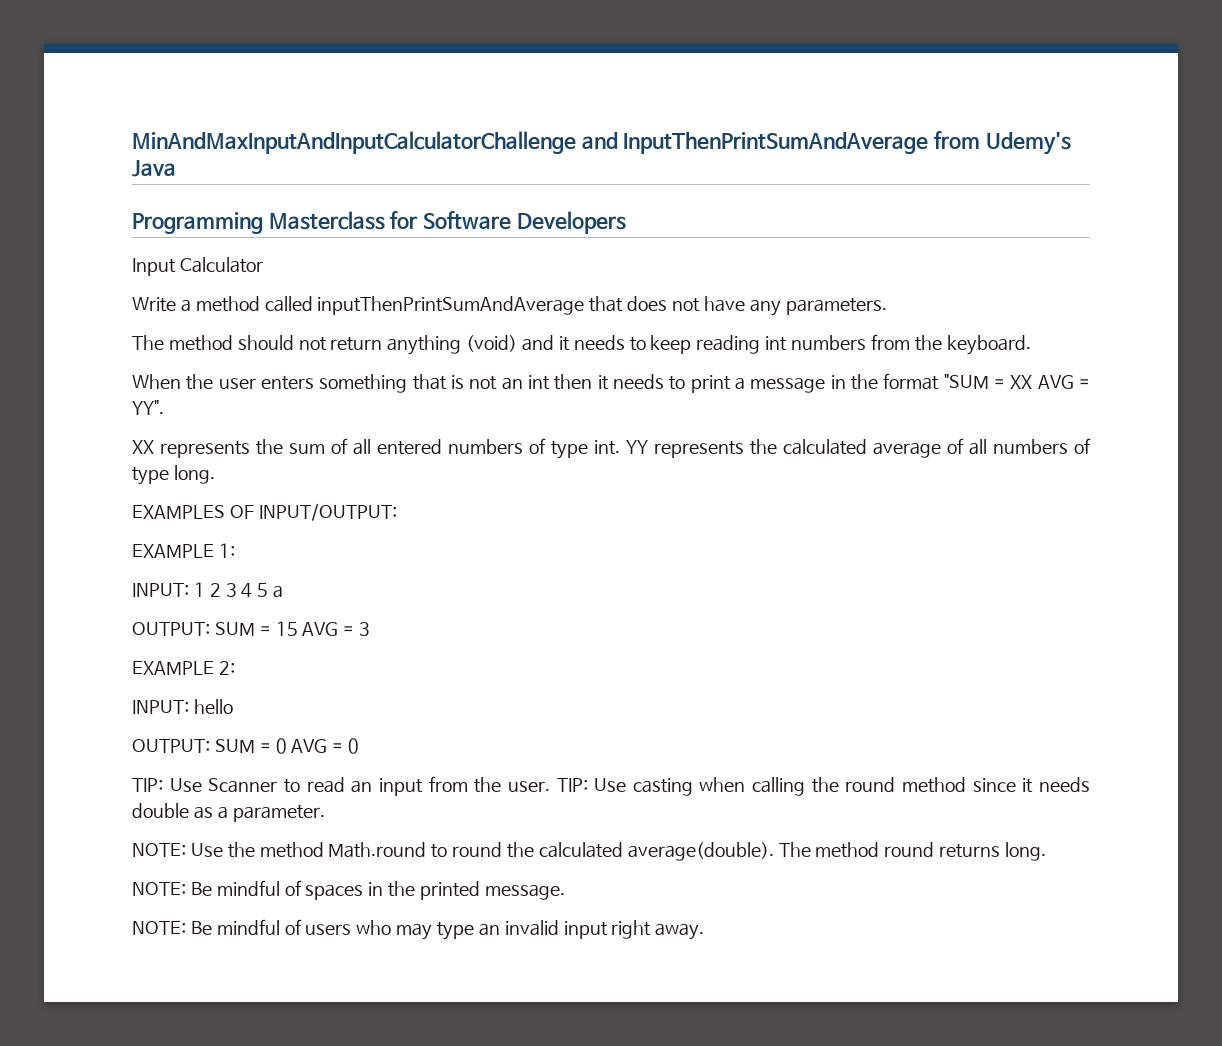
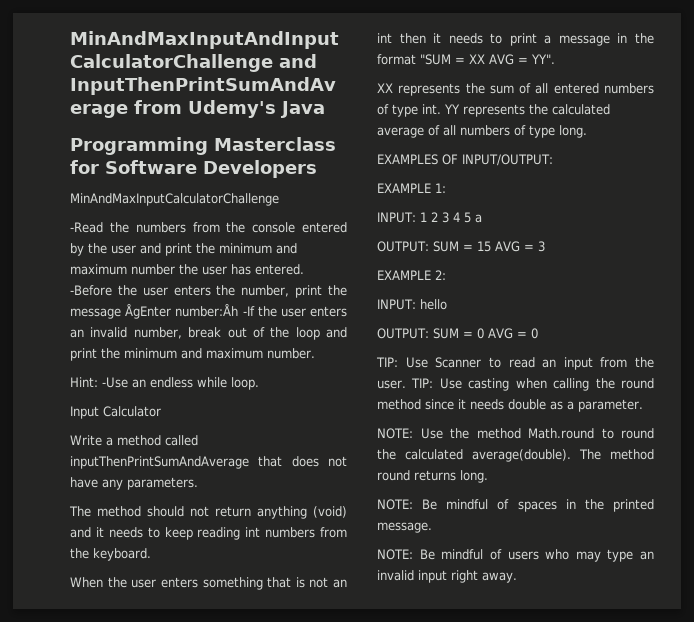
(626, 222) none -> [70,193,279,206] [70,222,347,233] [70,243,297,256] [70,264,304,275] [70,285,347,298] [70,303,347,319] [70,327,347,340] [70,348,315,361] [70,377,259,390] // MinAndMaxInputCalculatorChallenge // -Read the numbers from the console entered by the user and print the minimum and maximum number the user has entered. -Before the user enters the number, print the message ÅgEnter number:Åh -If the user enters an invalid number, break out of the loop and print the minimum and maximum number. // Hint: -Use an endless while loop.

